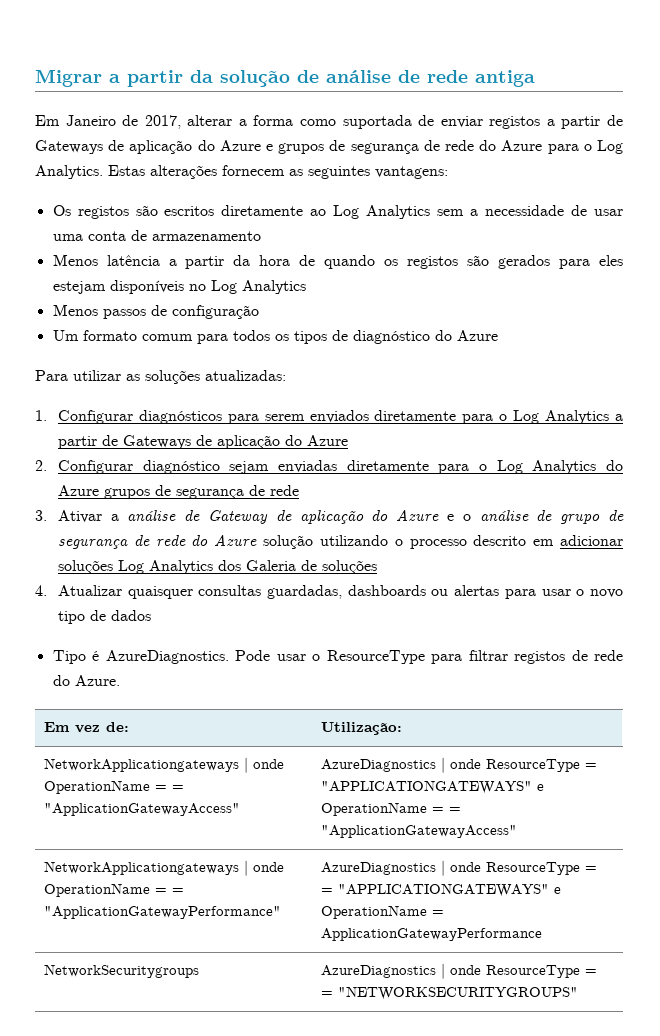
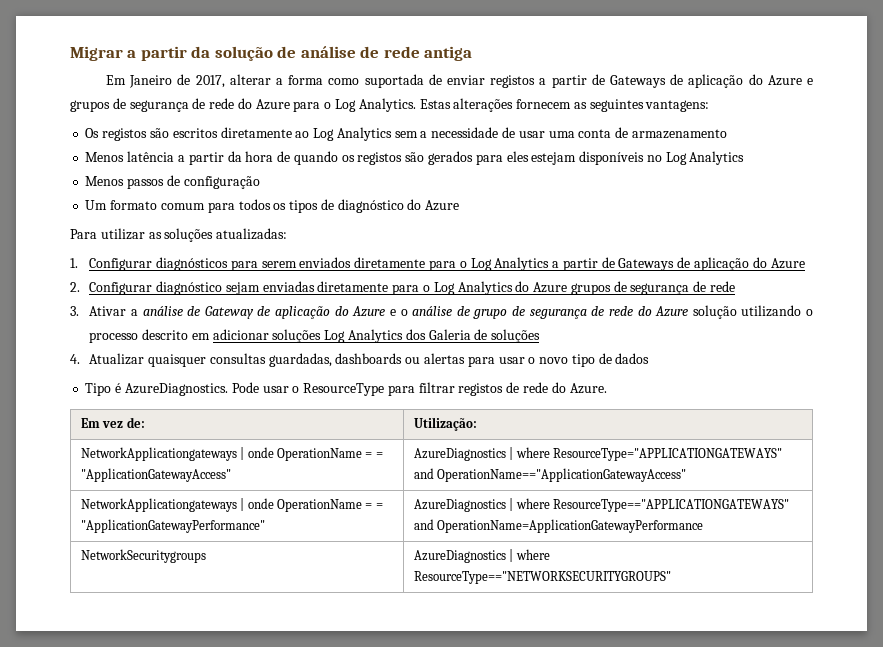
[450,759,598,772] [321,780,545,794] [321,802,462,816] [321,825,518,838] onde ResourceType = "APPLICATIONGATEWAYS" e OperationName = = "ApplicationGatewayAccess" -> [515,447,783,461] [413,468,687,482] where ResourceType="APPLICATIONGATEWAYS" and OperationName=="ApplicationGatewayAccess"
[450,862,598,875] [321,883,562,897] [321,905,445,919] [321,928,543,941] [44,964,200,978] [321,963,598,979] [321,986,579,1000] onde ResourceType = = "APPLICATIONGATEWAYS" e OperationName = ApplicationGatewayPerformance // NetworkSecuritygroups | AzureDiagnostics | onde ResourceType = = "NETWORKSECURITYGROUPS" -> [515,498,790,512] [413,519,704,533] [80,549,206,563] [413,549,550,563] [413,571,671,584] where ResourceType=="APPLICATIONGATEWAYS" and OperationName=ApplicationGatewayPerformance // NetworkSecuritygroups | AzureDiagnostics | where ResourceType=="NETWORKSECURITYGROUPS"

